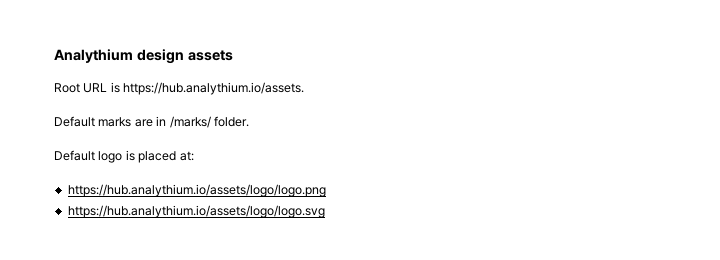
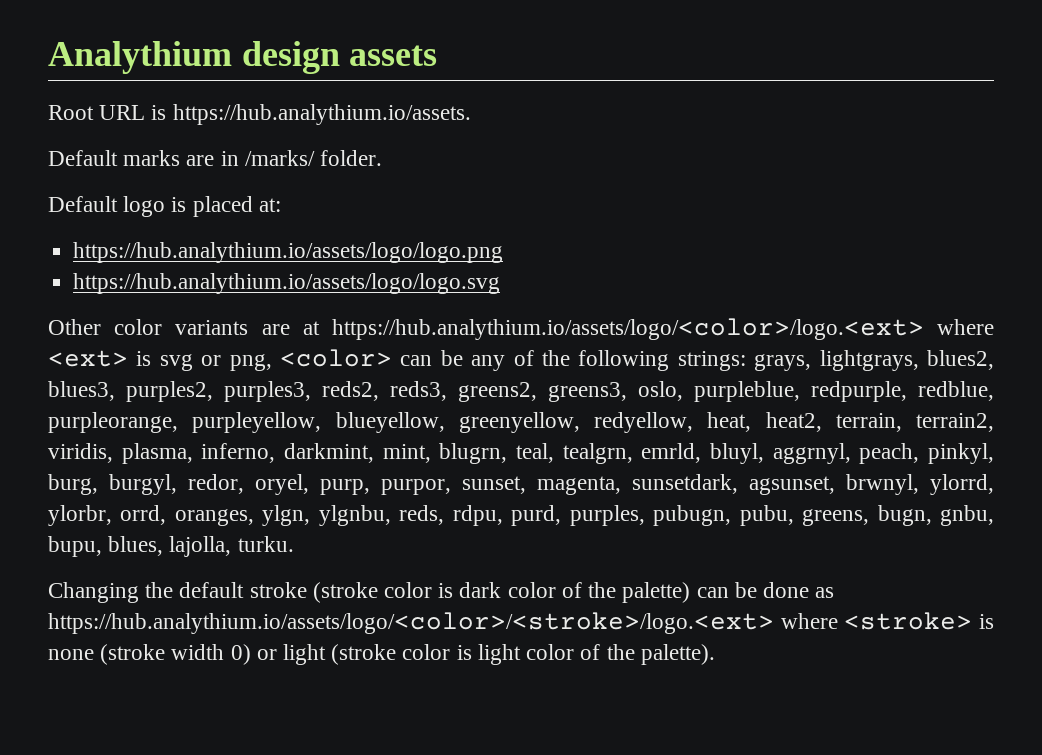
(325, 211) none -> [48,318,994,340] [48,349,994,371] [48,381,994,402] [48,412,994,433] [48,443,994,464] [48,474,994,495] [48,505,994,526] [48,536,294,557] [48,582,835,603] [48,612,994,634] [48,644,715,665] // Other color variants are at https://hub.analythium.io/assets/logo/<color>/logo.<ext> where <ext> is svg or png, <color> can be any of the following strings: grays, lightgrays, blues2, blues3, purples2, purples3, reds2, reds3, greens2, greens3, oslo, purpleblue, redpurple, redblue, purpleorange, purpleyellow, blueyellow, greenyellow, redyellow, heat, heat2, terrain, terrain2, viridis, plasma, inferno, darkmint, mint, blugrn, teal, tealgrn, emrld, bluyl, aggrnyl, peach, pinkyl, burg, burgyl, redor, oryel, purp, purpor, sunset, magenta, sunsetdark, agsunset, brwnyl, ylorrd, ylorbr, orrd, oranges, ylgn, ylgnbu, reds, rdpu, purd, purples, pubugn, pubu, greens, bugn, gnbu, bupu, blues, lajolla, turku. // Changing the default stroke (stroke color is dark color of the palette) can be done as https://hub.analythium.io/assets/logo/<color>/<stroke>/logo.<ext> where <stroke> is none (stroke width 0) or light (stroke color is light color of the palette).

